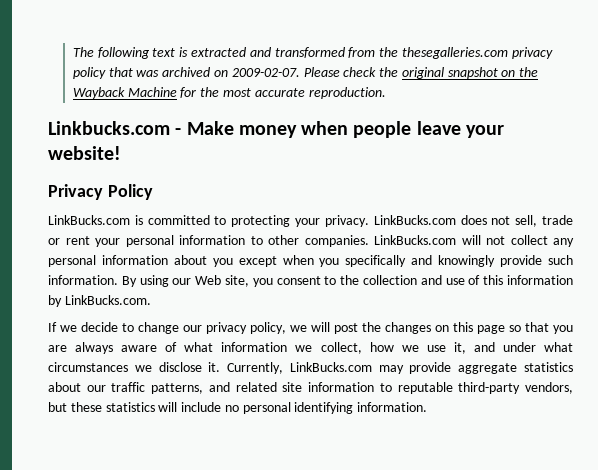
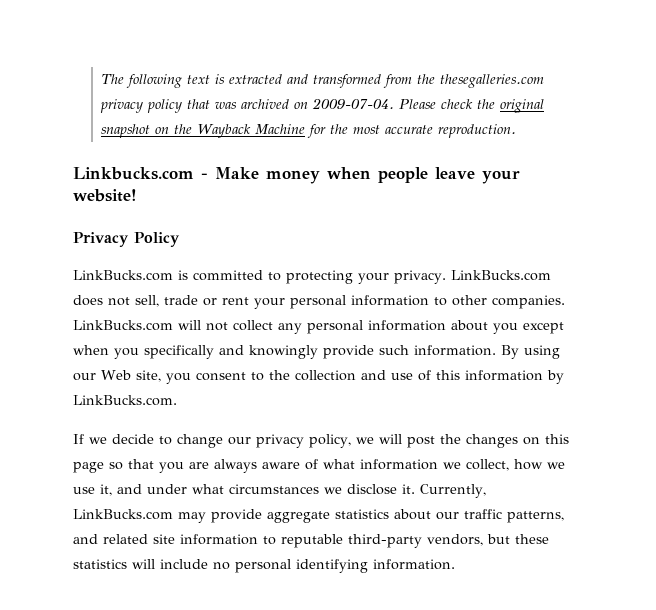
[231,68,300,77] 2009-02-07. -> [312,98,395,109] 2009-07-04.

